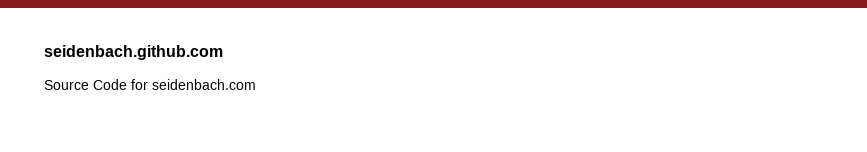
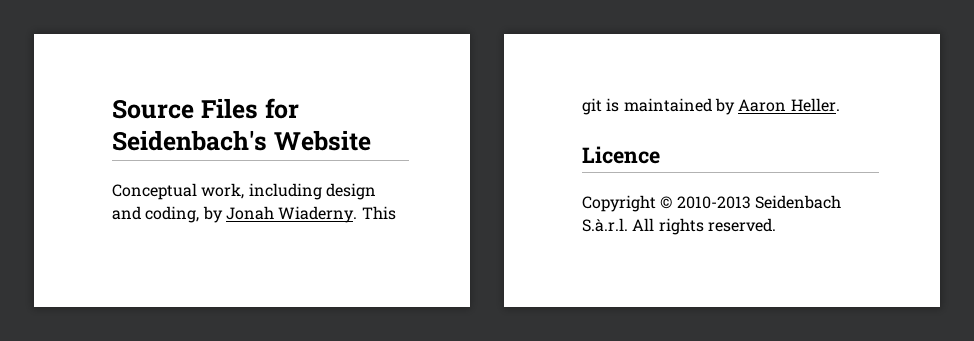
[44,45,223,60] [44,79,256,90] seidenbach.github.com // Source Code for seidenbach.com -> [112,98,299,119] [112,130,371,151] [112,183,376,200] [112,206,396,223] [582,98,840,115] [582,146,660,164] [582,195,841,212] [582,218,776,235] Source Files for Seidenbach's Website // Conceptual work, including design and coding, by Jonah Wiaderny. This git is maintained by Aaron Heller. // Licence // Copyright © 2010-2013 Seidenbach S.à.r.l. All rights reserved.

